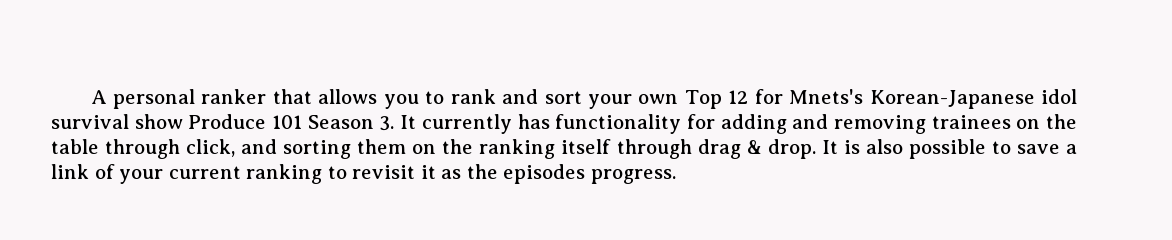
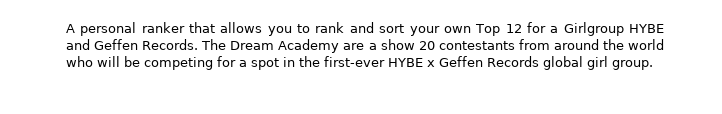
[789,89,1078,109] [51,114,1077,134] [51,139,1077,159] [51,164,676,184] Mnets's Korean-Japanese idol survival show Produce 101 Season 3. It currently has functionality for adding and removing trainees on the table through click, and sorting them on the ranking itself through drag & drop. It is also possible to save a link of your current ranking to revisit it as the episodes progress. -> [550,22,664,36] [66,39,664,53] [66,56,653,70] a Girlgroup HYBE and Geffen Records. The Dream Academy are a show 20 contestants from around the world who will be competing for a spot in the first-ever HYBE x Geffen Records global girl group.

